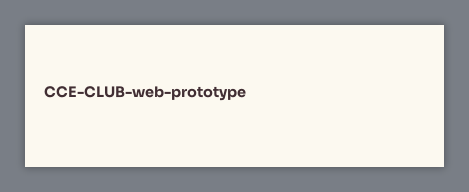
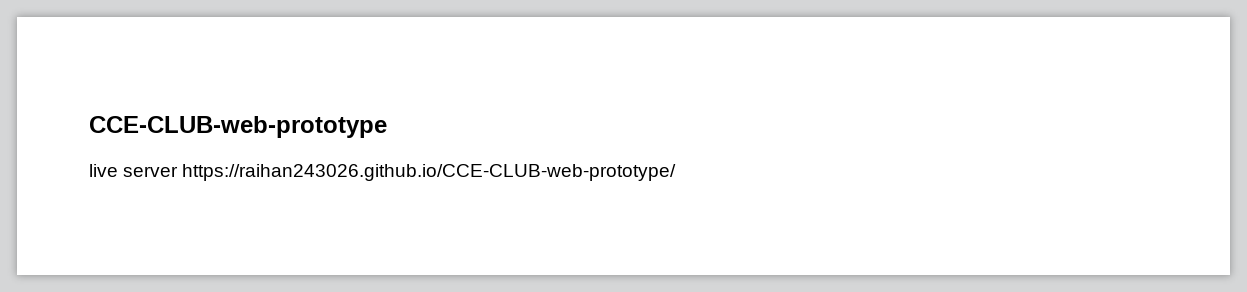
(246, 93) none -> [89,164,677,181] // live server https://raihan243026.github.io/CCE-CLUB-web-prototype/

